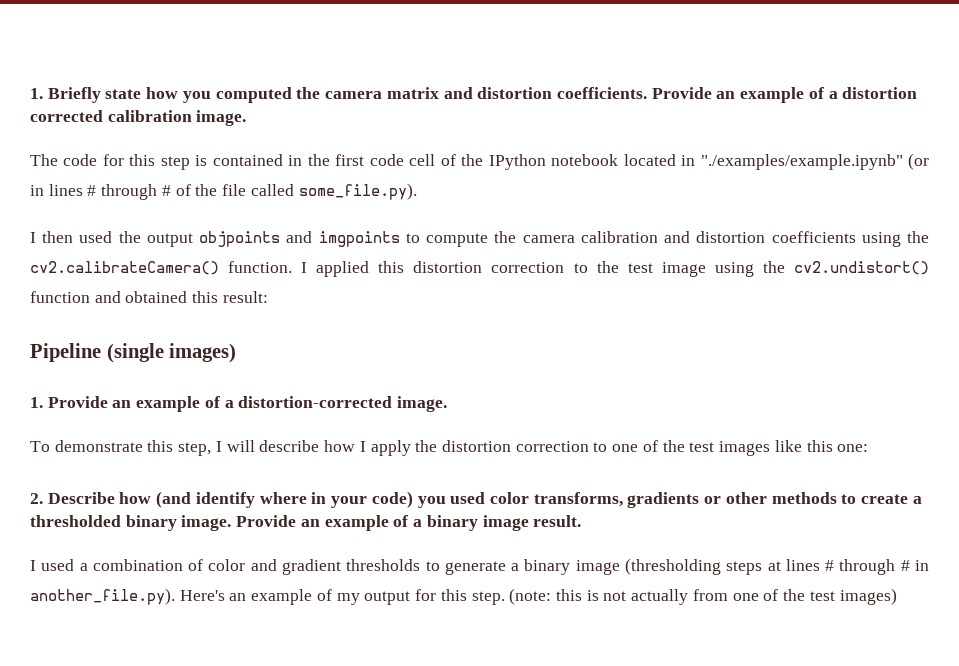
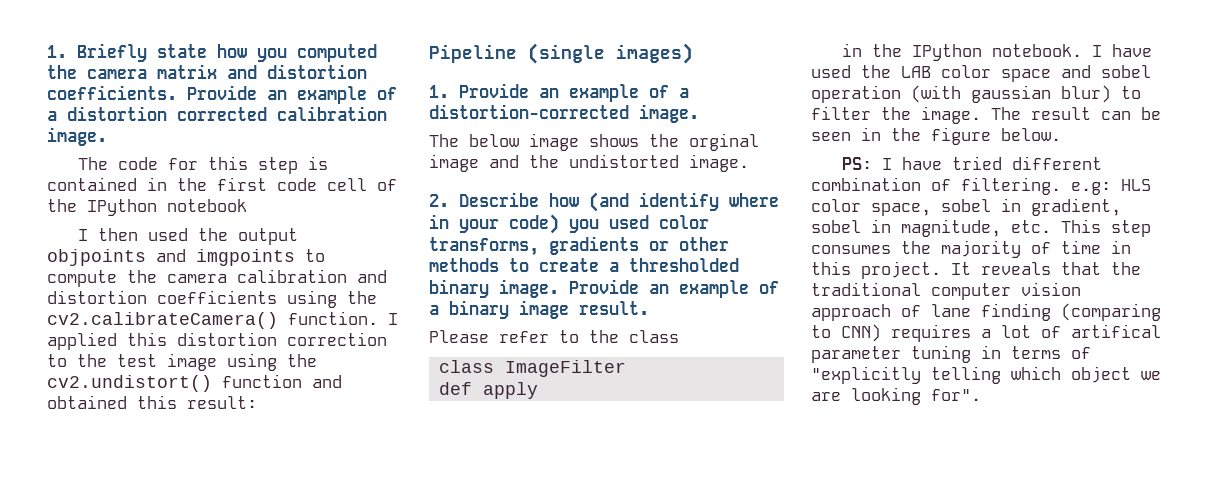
[623,153,930,170] [30,183,417,200] located in "./examples/example.ipynb" (or in lines # through # of the file called some_file.py). -> (247, 205) none
[30,440,869,456] To demonstrate this step, I will describe how I apply the distortion correction to one of the test images like this one: -> [429,133,759,151] [429,154,749,172] The below image shows the orginal image and the undistorted image.
[30,558,930,575] [30,588,897,605] I used a combination of color and gradient thresholds to generate a binary image (thresholding steps at lines # through # in another_file.py). Here's an example of my output for this step. (note: this is not actually from one of the test images) -> [429,330,679,343] [439,360,627,377] [439,382,539,399] [842,43,1153,61] [811,65,1151,82] [811,85,1141,103] [811,106,1161,124] [811,127,1061,145] [842,156,1103,170] [811,177,1151,195] [811,198,1121,216] [811,219,1151,237] [811,240,1131,258] [811,261,1141,279] [811,282,1081,300] [811,303,1161,321] [811,324,1161,342] [811,345,1091,363] [811,366,1161,384] [811,387,981,405] Please refer to the class // class ImageFilter // def apply // in the IPython notebook. I have used the LAB color space and sobel operation (with gaussian blur) to filter the image. The result can be seen in the figure below. // PS: I have tried different combination of filtering. e.g: HLS color space, sobel in gradient, sobel in magnitude, etc. This step consumes the majority of time in this project. It reveals that the traditional computer vision approach of lane finding (comparing to CNN) requires a lot of artifical parameter tuning in terms of "explicitly telling which object we are looking for".

